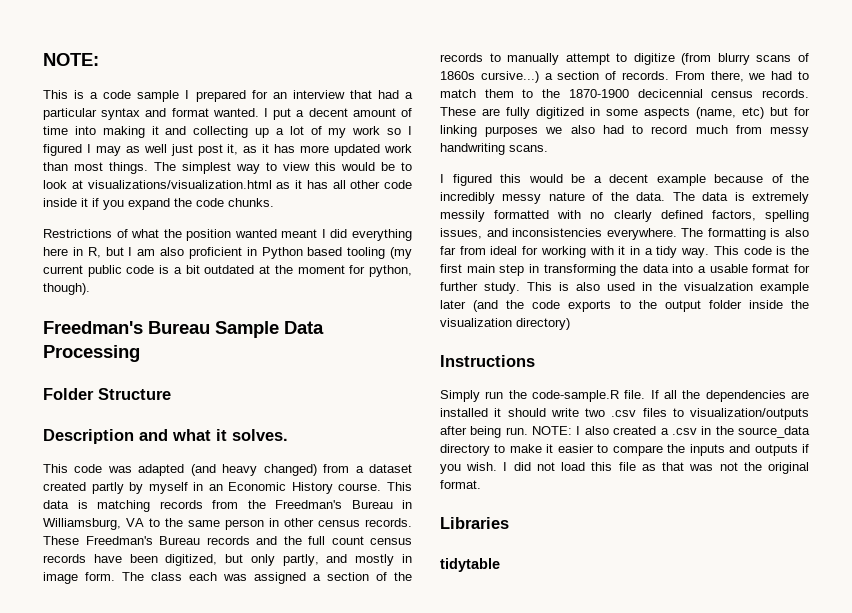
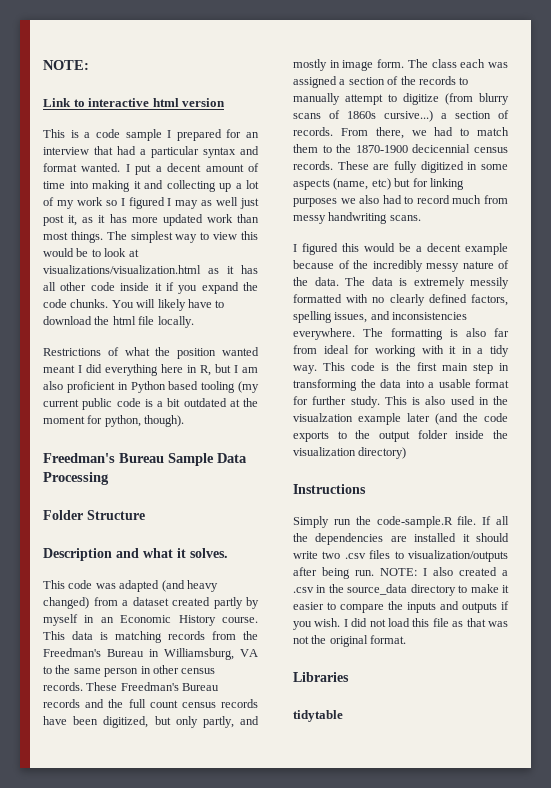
[43,53,99,66] NOTE: -> [43,60,89,70] [43,98,226,107] NOTE: // Link to interactive html version
(274, 202) none -> [111,299,225,311] [43,316,194,328] You will likely have to download the html file locally.

